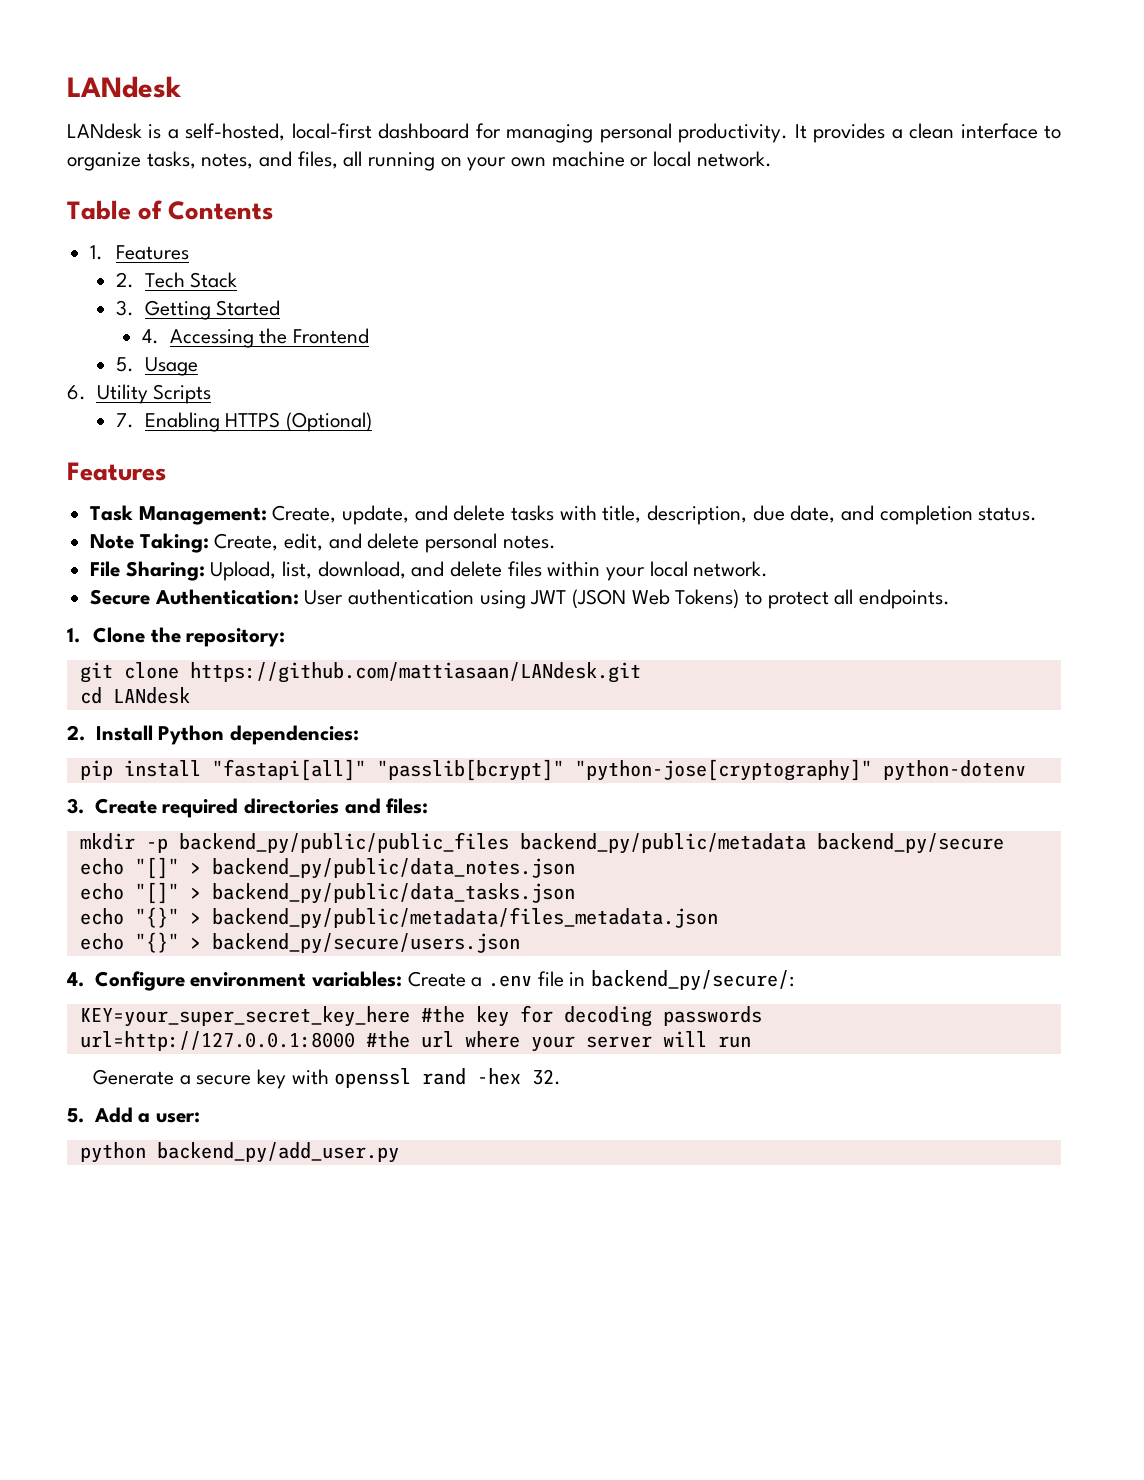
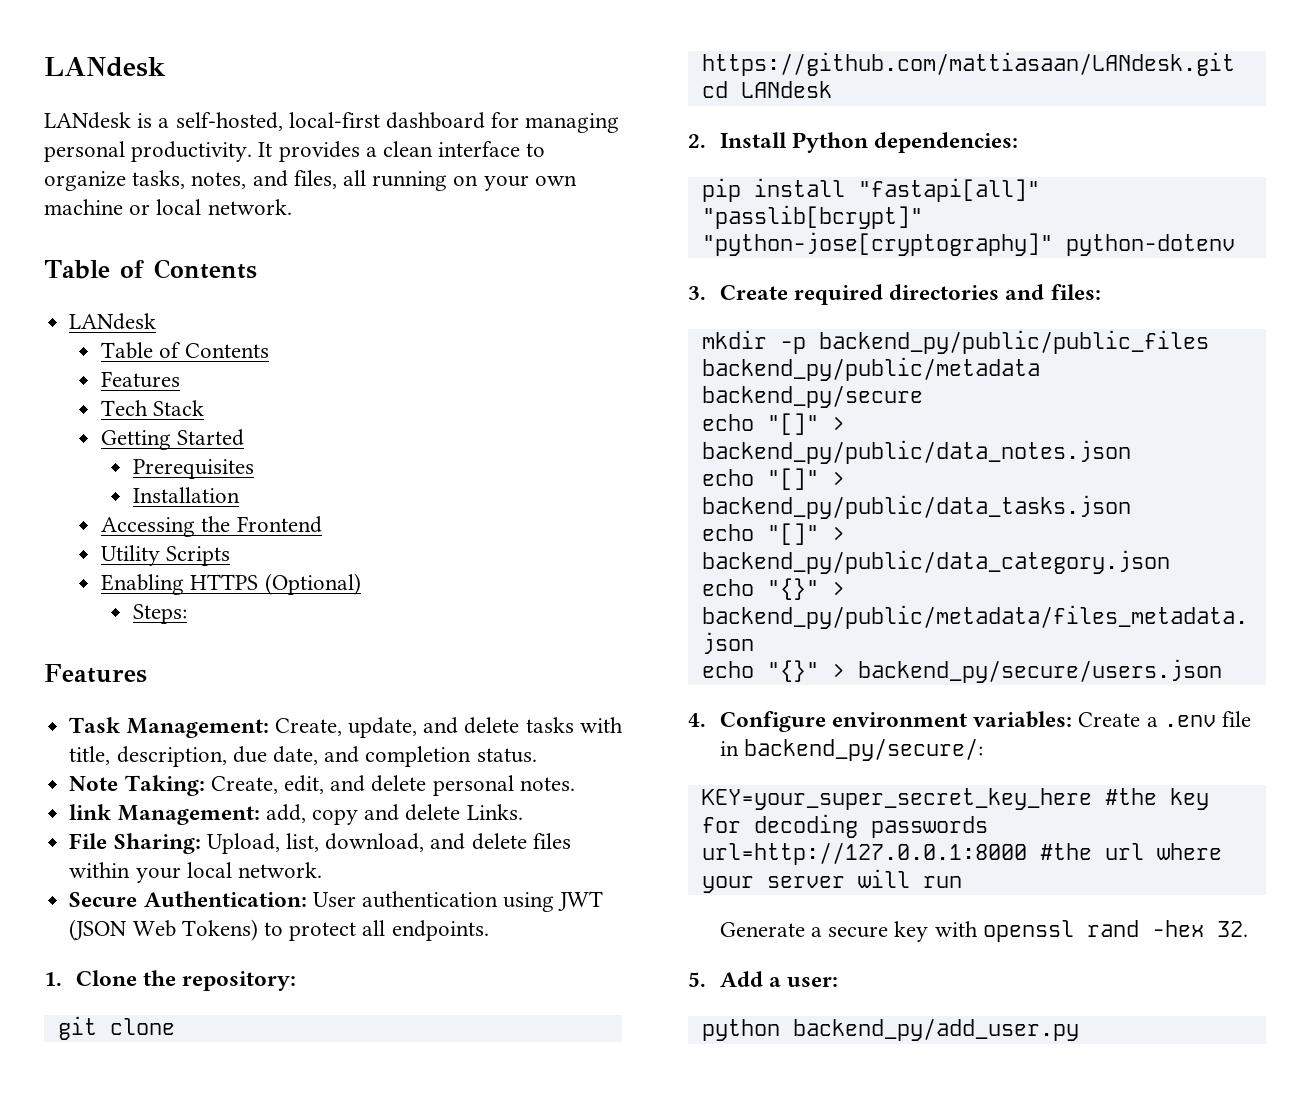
[90,245,190,260] [116,272,135,288] 1. Features // 2. -> [69,313,157,330] [101,342,269,359] [101,371,181,388] LANdesk // Table of Contents // Features //
[116,300,135,316] 3. -> (205, 408) none
[142,329,160,344] 4. -> [132,459,254,479] [132,487,240,503] Prerequisites // Installation //
[116,357,198,376] [67,385,86,400] 5. Usage // 6. -> (322, 524) none
[116,413,135,428] 7. -> (231, 556) none
(372, 422) none -> [132,604,187,624] // Steps:
(556, 542) none -> [69,804,523,825] // link Management: add, copy and delete Links.
(575, 893) none -> [701,523,845,545] [701,550,1170,574] // echo "[]" > backend_py/public/data_category.json

